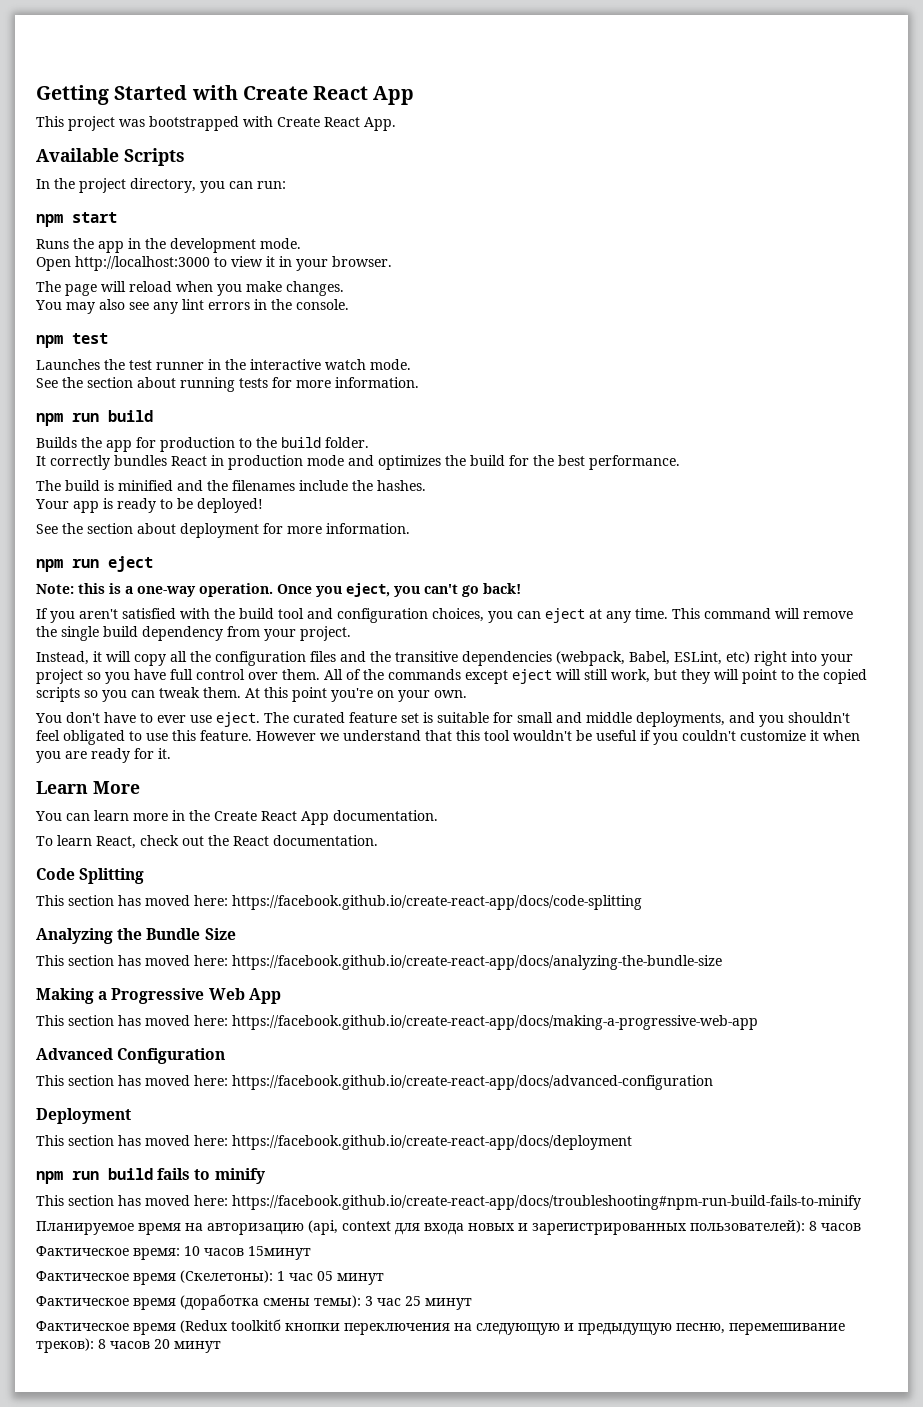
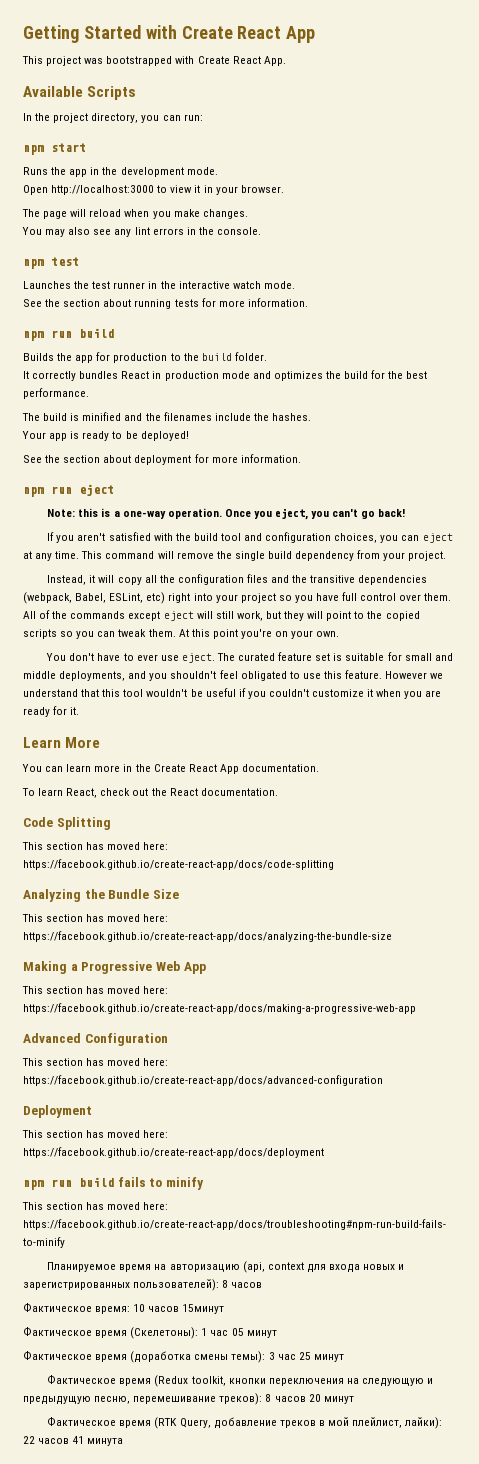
[231,1319,281,1331] toolkitб -> [191,1376,226,1386] toolkit,
(221, 1347) none -> [47,1417,443,1429] [23,1436,124,1446] // Фактическое время (RTK Query, добавление треков в мой плейлист, лайки): 22 часов 41 минута

